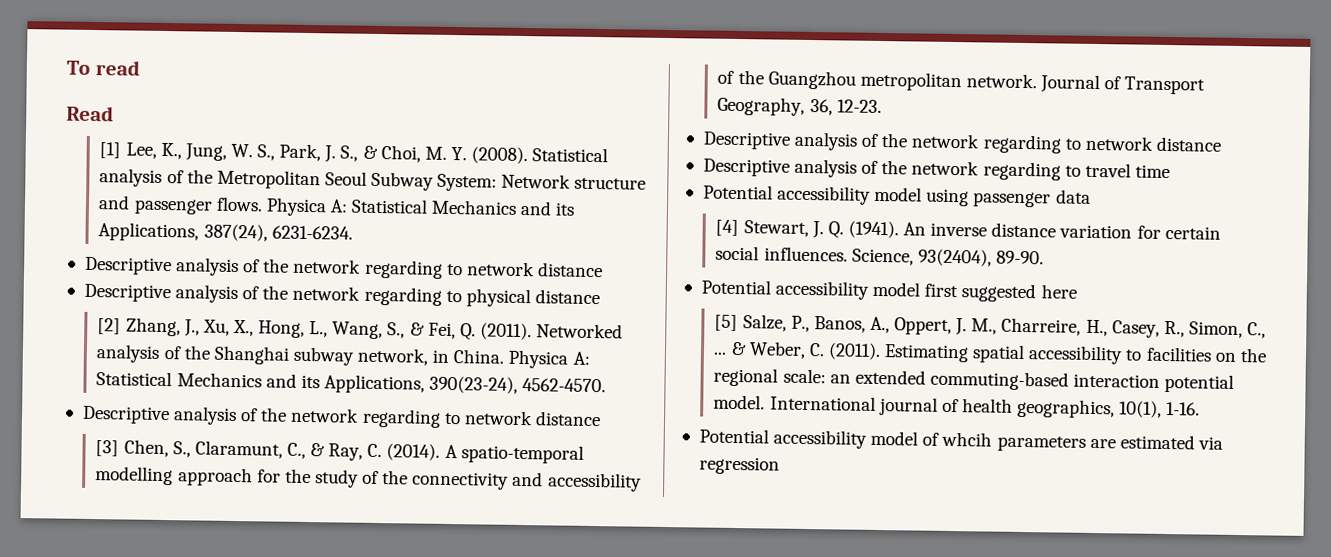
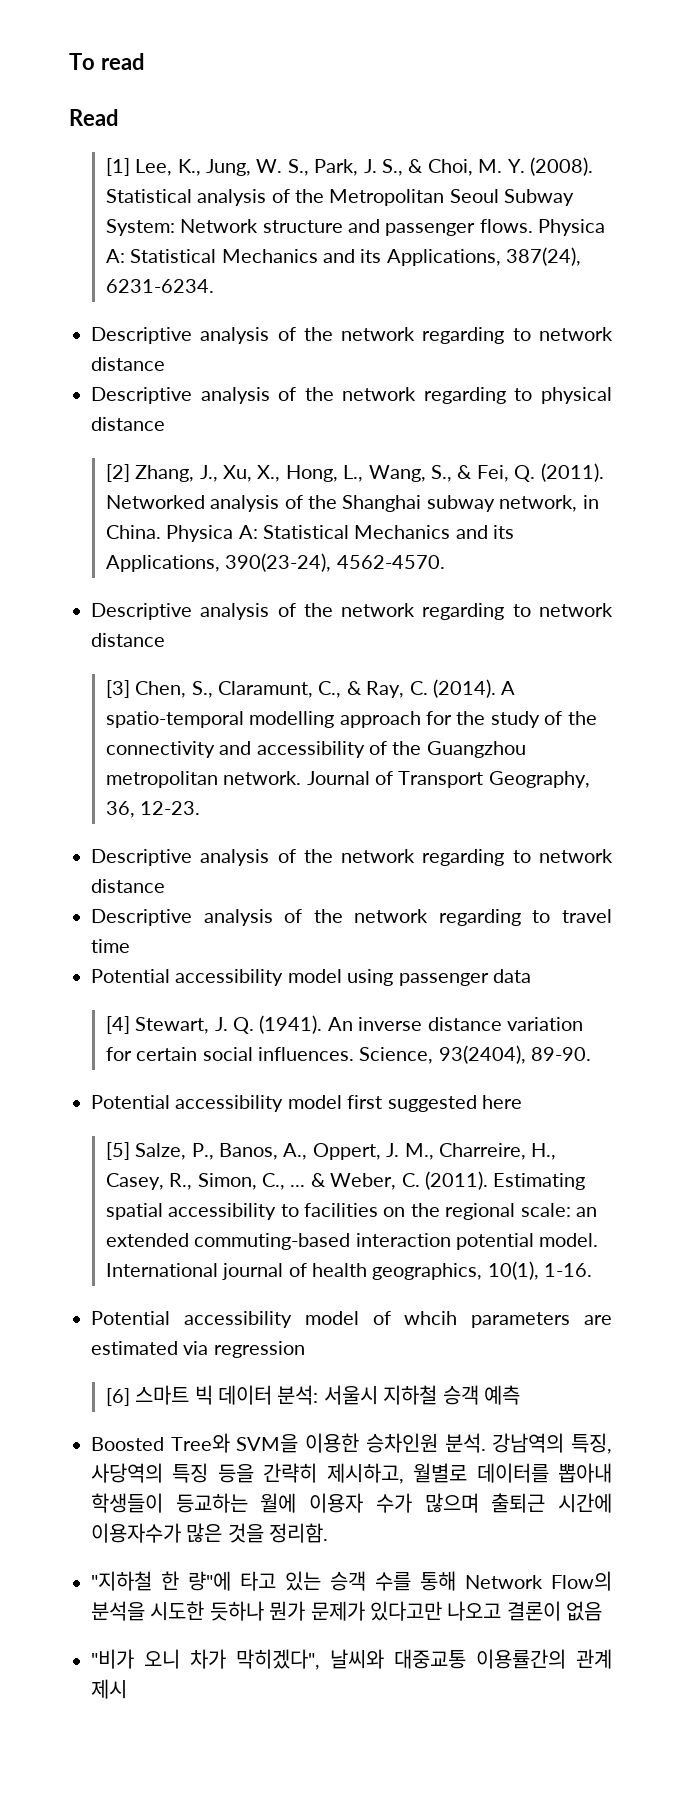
(780, 465) none -> [105,1385,521,1406] [91,1433,612,1454] [91,1463,612,1484] [91,1493,612,1513] [91,1523,329,1543] [91,1571,612,1591] [91,1601,603,1621] [91,1649,612,1670] [91,1679,127,1699] // [6] 스마트 빅 데이터 분석: 서울시 지하철 승객 예측 // Boosted Tree와 SVM을 이용한 승차인원 분석. 강남역의 특징, 사당역의 특징 등을 간략히 제시하고, 월별로 데이터를 뽑아내 학생들이 등교하는 월에 이용자 수가 많으며 출퇴근 시간에 이용자수가 많은 것을 정리함. // "지하철 한 량"에 타고 있는 승객 수를 통해 Network Flow의 분석을 시도한 듯하나 뭔가 문제가 있다고만 나오고 결론이 없음 // "비가 오니 차가 막히겠다", 날씨와 대중교통 이용률간의 관계 제시

